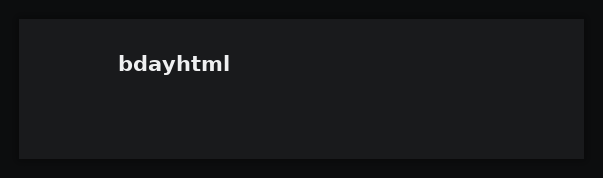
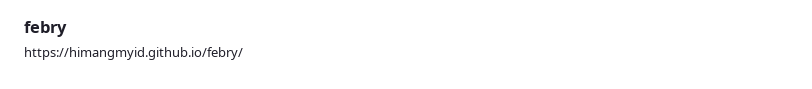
[118,55,230,75] bdayhtml -> [24,21,67,37] [24,47,243,60] febry // https://himangmyid.github.io/febry/

